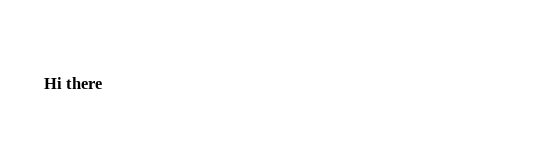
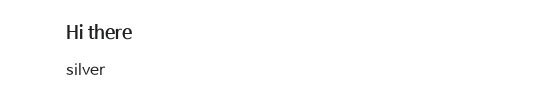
(103, 83) none -> [66,63,106,75] // silver

